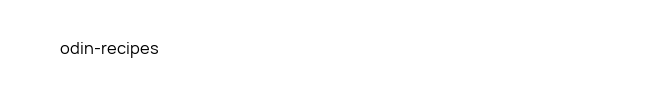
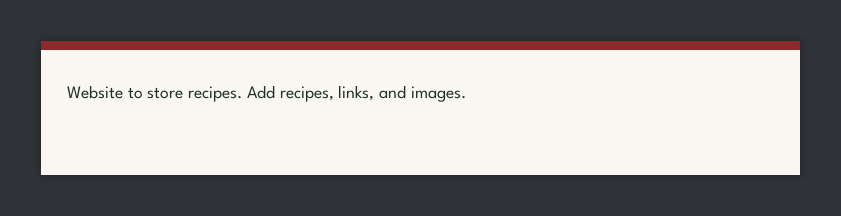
[60,42,159,58] odin-recipes -> [67,85,466,102] Website to store recipes. Add recipes, links, and images.

